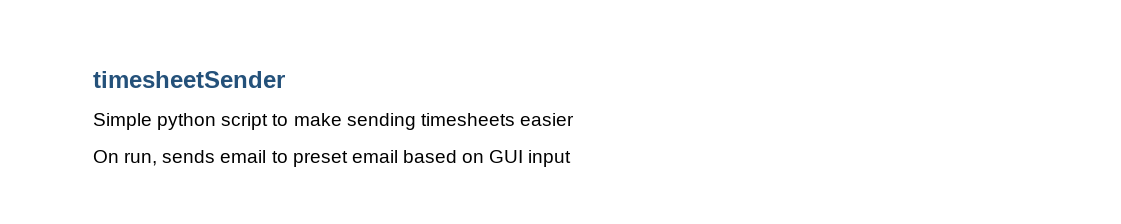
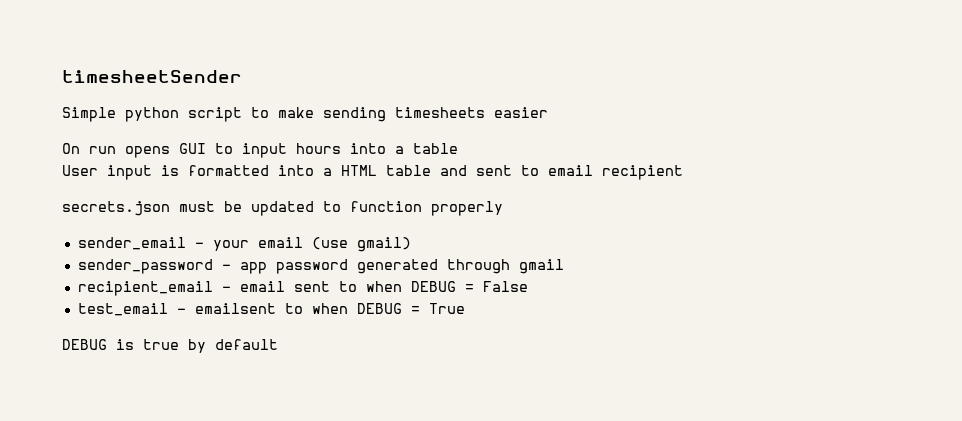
[124,150,572,167] run, sends email to preset email based on GUI input -> [89,143,458,158] [62,165,683,180] [62,201,503,216] [77,237,411,252] [77,259,564,274] [77,281,528,296] [77,303,465,316] [62,339,278,353] run opens GUI to input hours into a table // User input is formatted into a HTML table and sent to email recipient // secrets.json must be updated to function properly // sender_email - your email (use gmail) // sender_password - app password generated through gmail // recipient_email - email sent to when DEBUG = False // test_email - emailsent to when DEBUG = True // DEBUG is true by default

